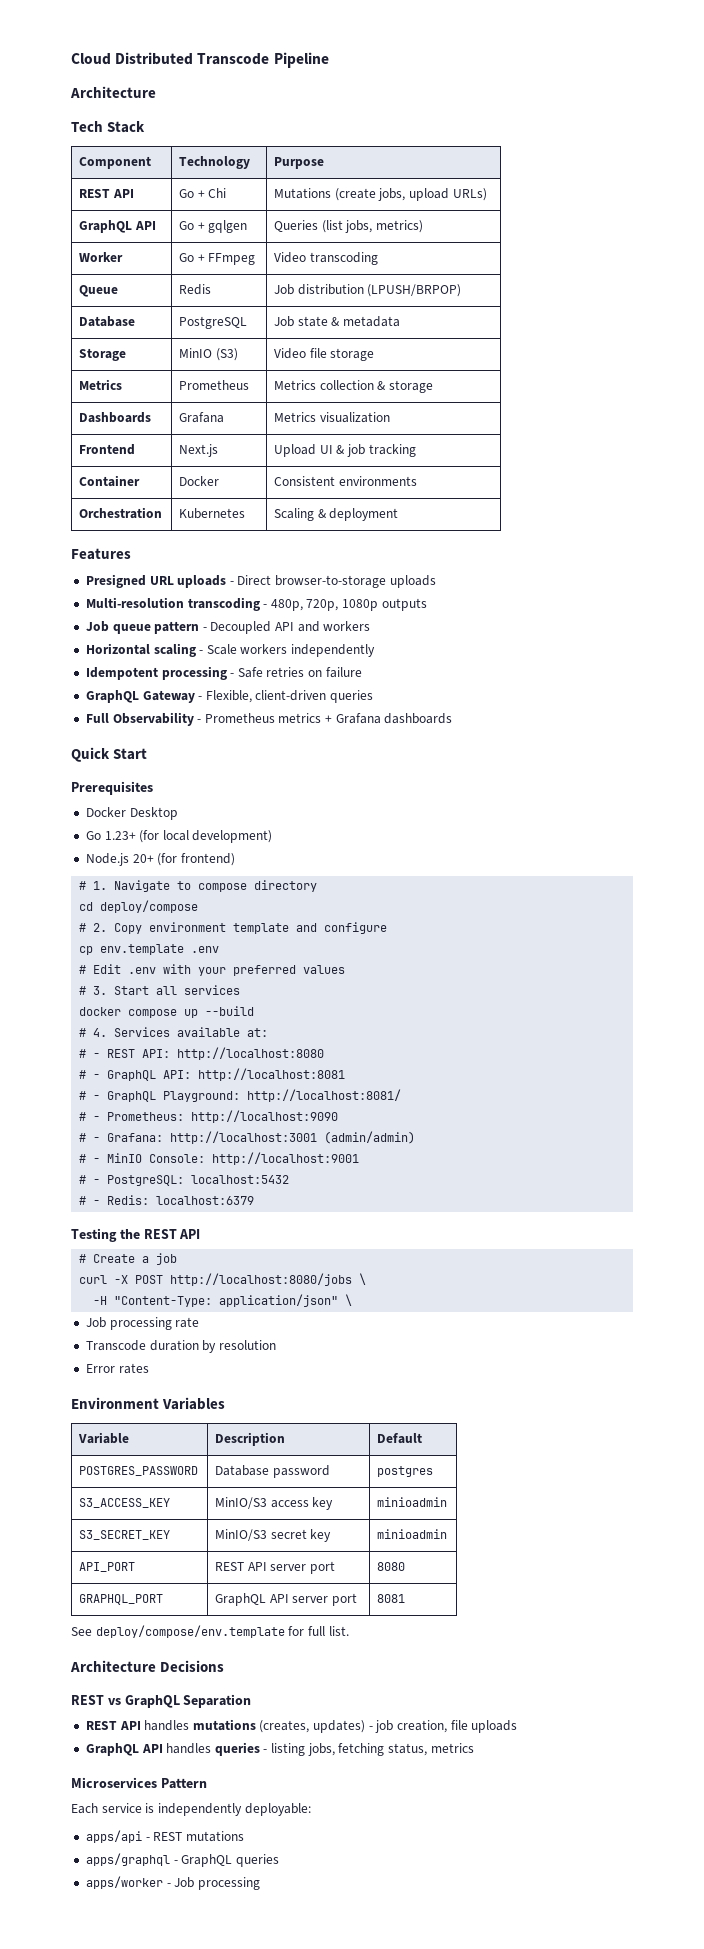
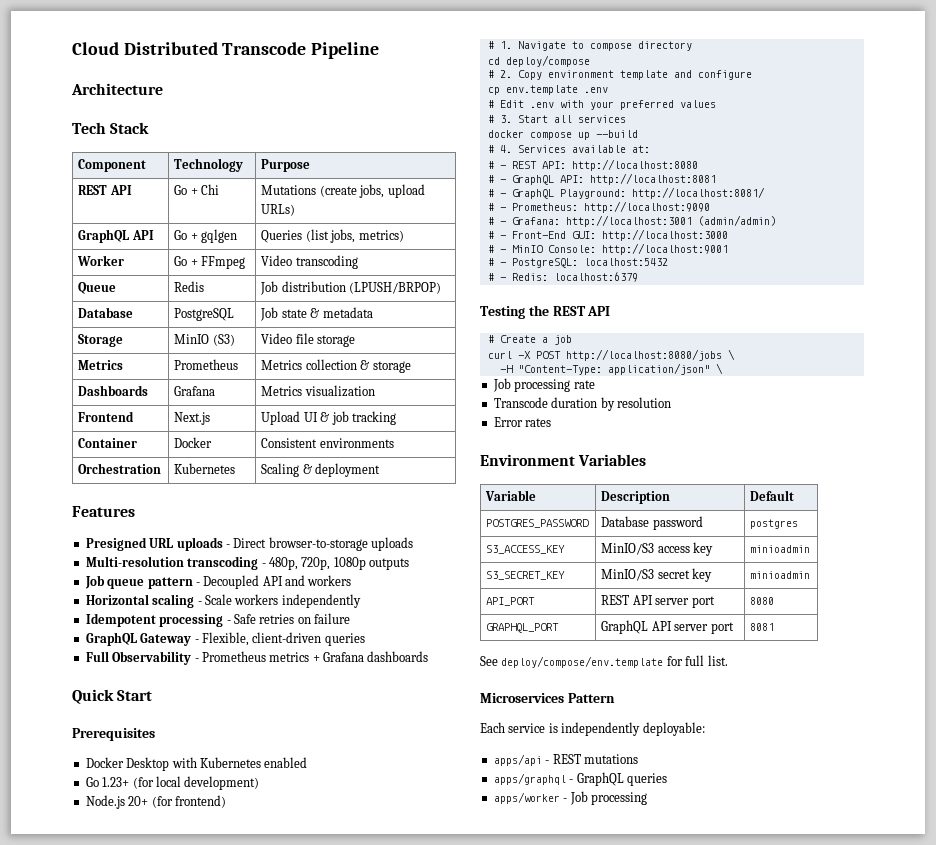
(178, 813) none -> [171,757,308,768] with Kubernetes enabled
(416, 1137) none -> [487,229,728,241] // # - Front-End GUI: http://localhost:3000
[70,1660,225,1672] [71,1694,252,1708] [85,1719,518,1733] [85,1742,474,1756] // Architecture Decisions // REST vs GraphQL Separation // REST API handles mutations (creates, updates) - job creation, file uploads // GraphQL API handles queries - listing jobs, fetching status, metrics -> (728, 660) none

